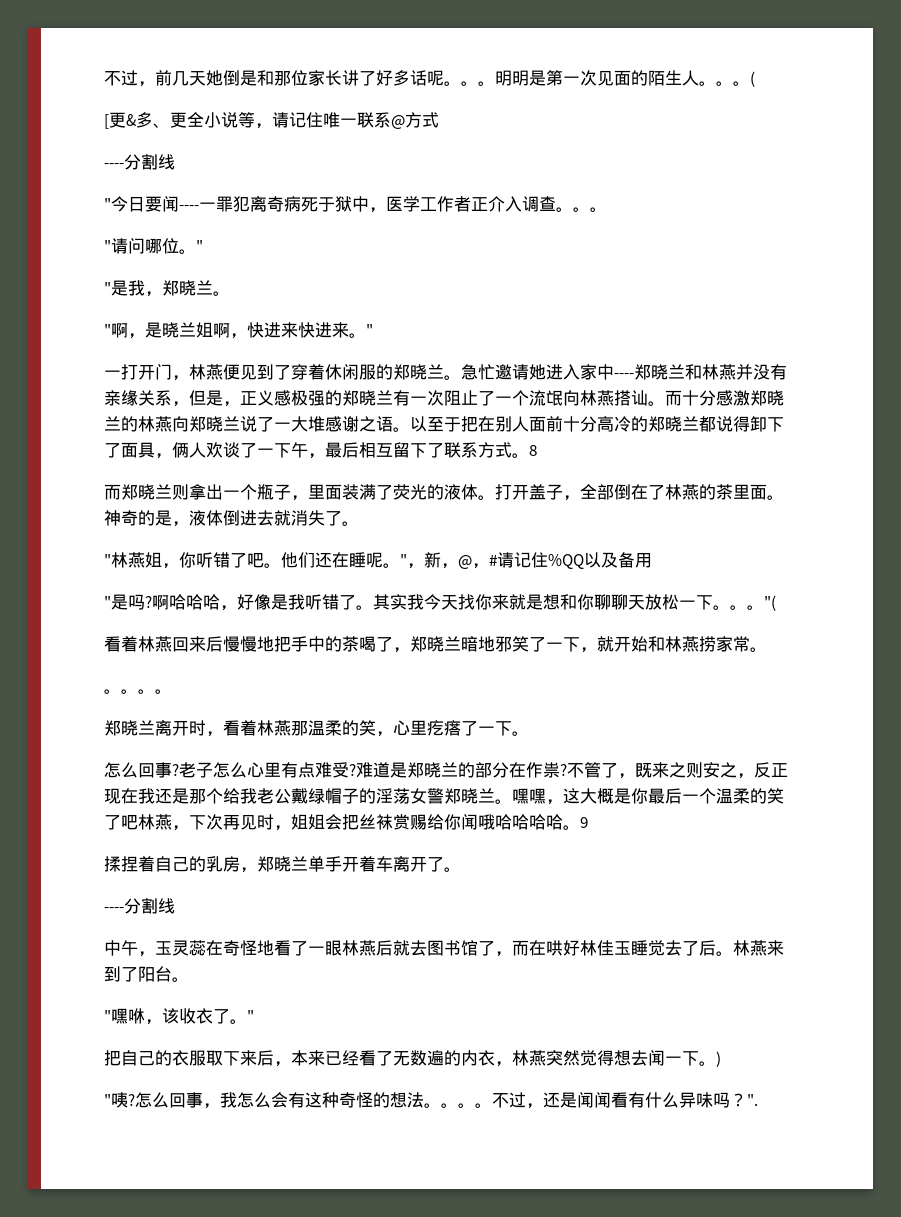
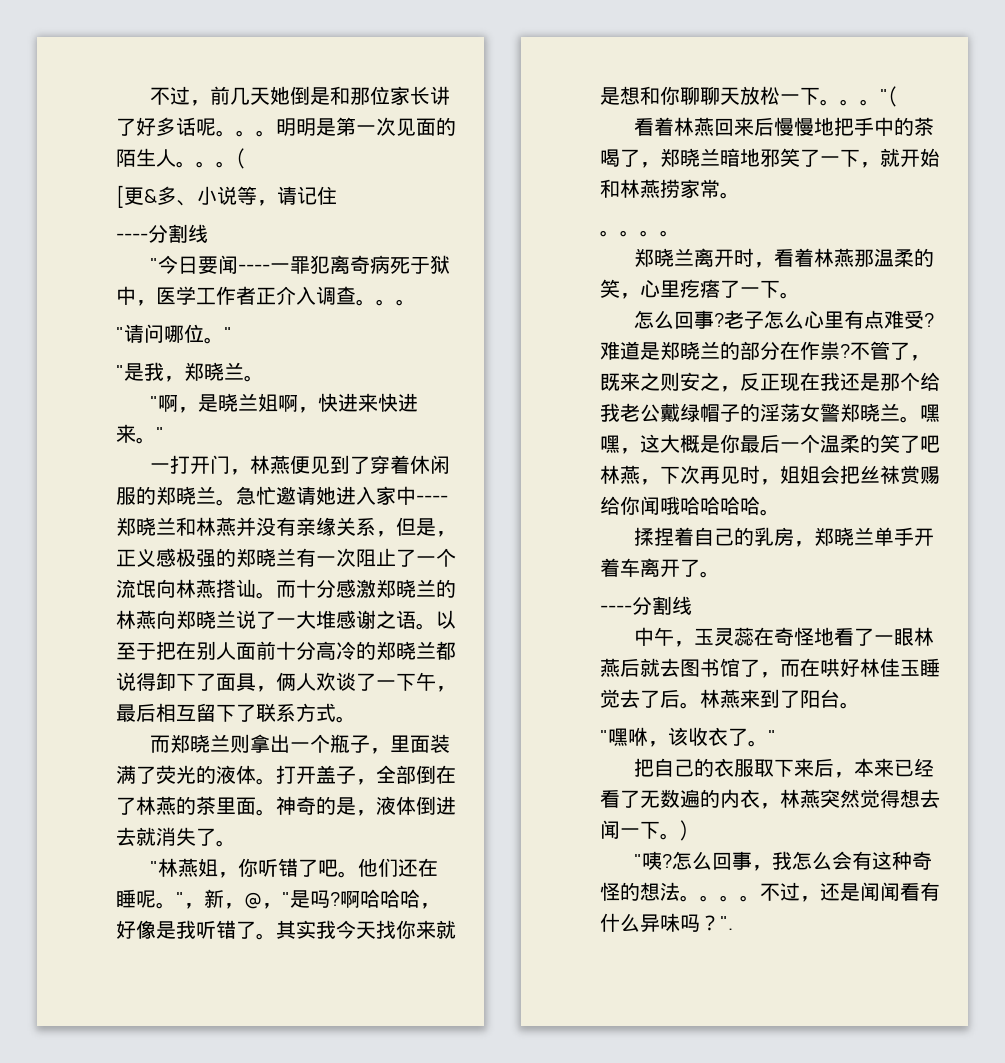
[170,112,204,128] 更全 -> (197, 203) none
[323,112,439,129] 唯一联系@方式 -> (337, 195) none
[529,445,537,456] 8 -> (356, 719) none
[489,552,652,569] #请记住%QQ以及备用 // -> (282, 906) none
[580,817,588,828] 9 -> (780, 512) none

